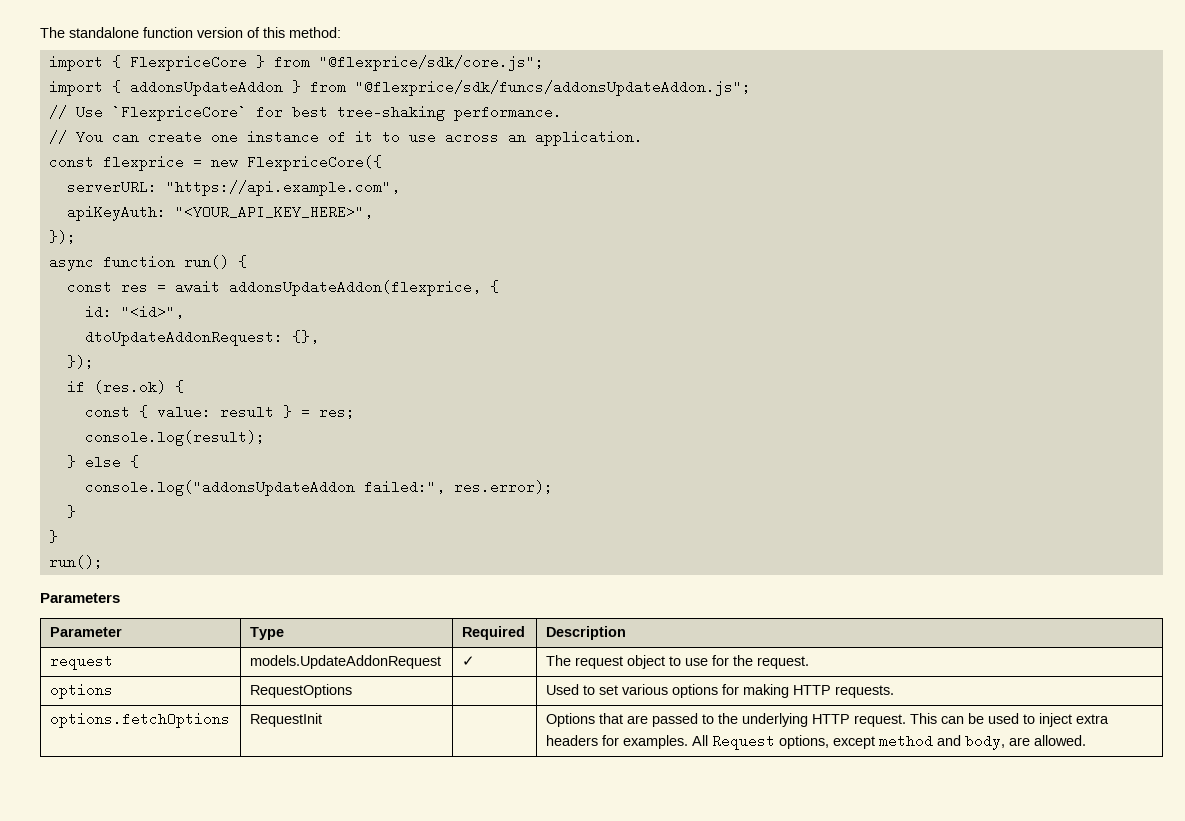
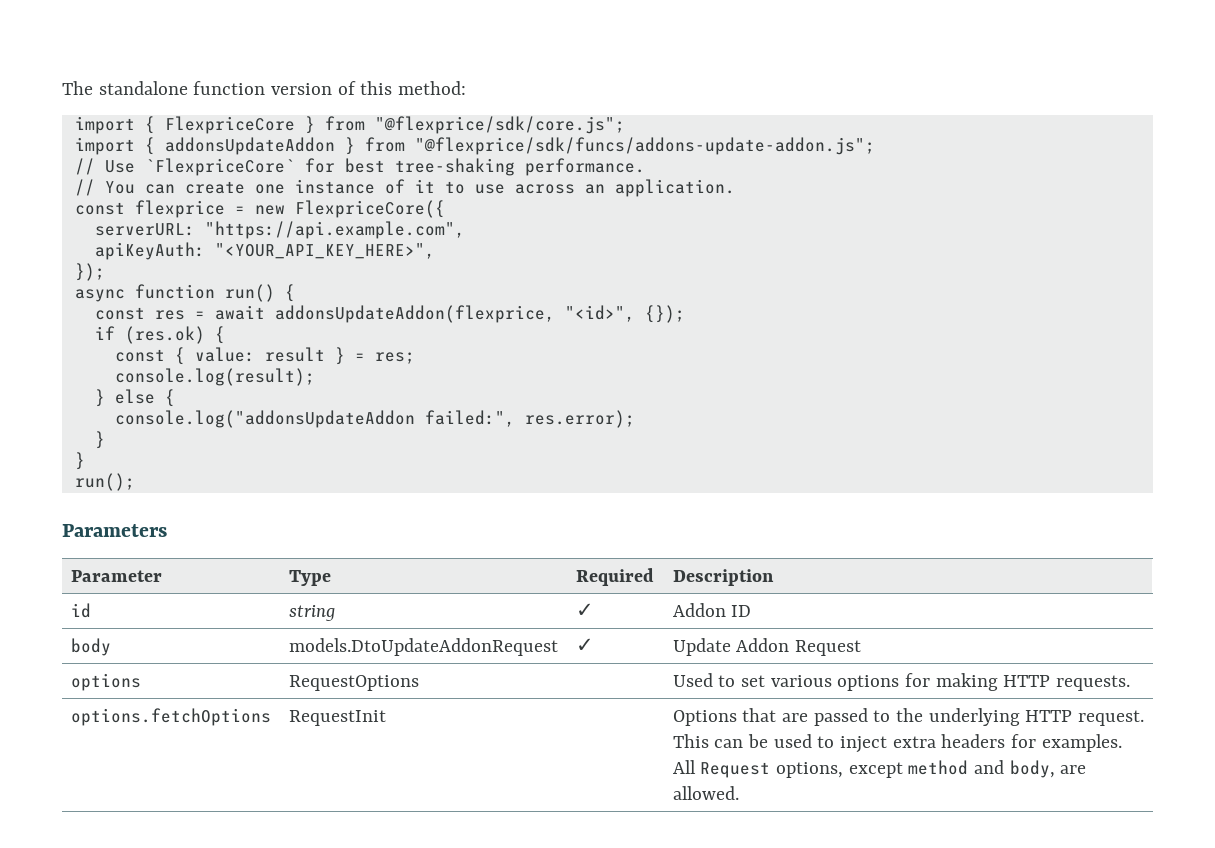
[354,80,751,96] "@flexprice/sdk/funcs/addonsUpdateAddon.js"; -> [414,137,875,155] "@flexprice/sdk/funcs/addons-update-addon.js";
[489,280,499,293] [84,305,112,319] { // id: -> (555, 314) none
[84,330,319,346] [66,355,94,369] // dtoUpdateAddonRequest: {}, // }); -> [644,305,685,323] {});
[49,654,113,670] [249,655,441,669] [461,656,475,666] [545,655,809,669] request | models.UpdateAddonRequest | ✓ | The request object to use for the request. -> [70,603,91,618] [288,605,335,621] [575,603,594,617] [672,603,752,617] [70,638,111,656] [288,638,558,656] [575,638,594,652] [672,638,862,656] id | string | ✓ | Addon ID // body | models.DtoUpdateAddonRequest | ✓ | Update Addon Request

